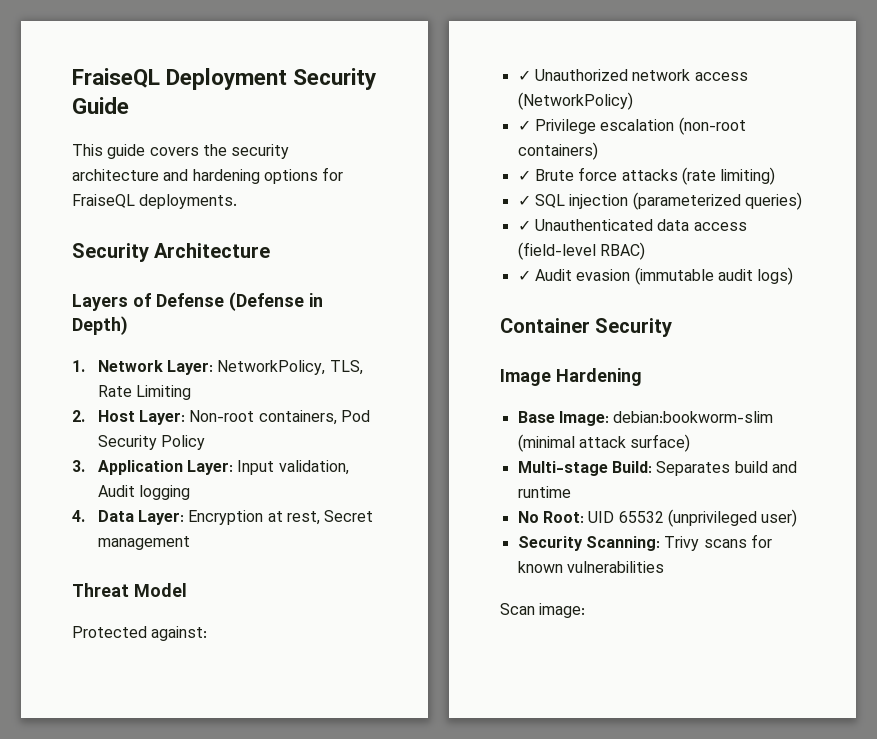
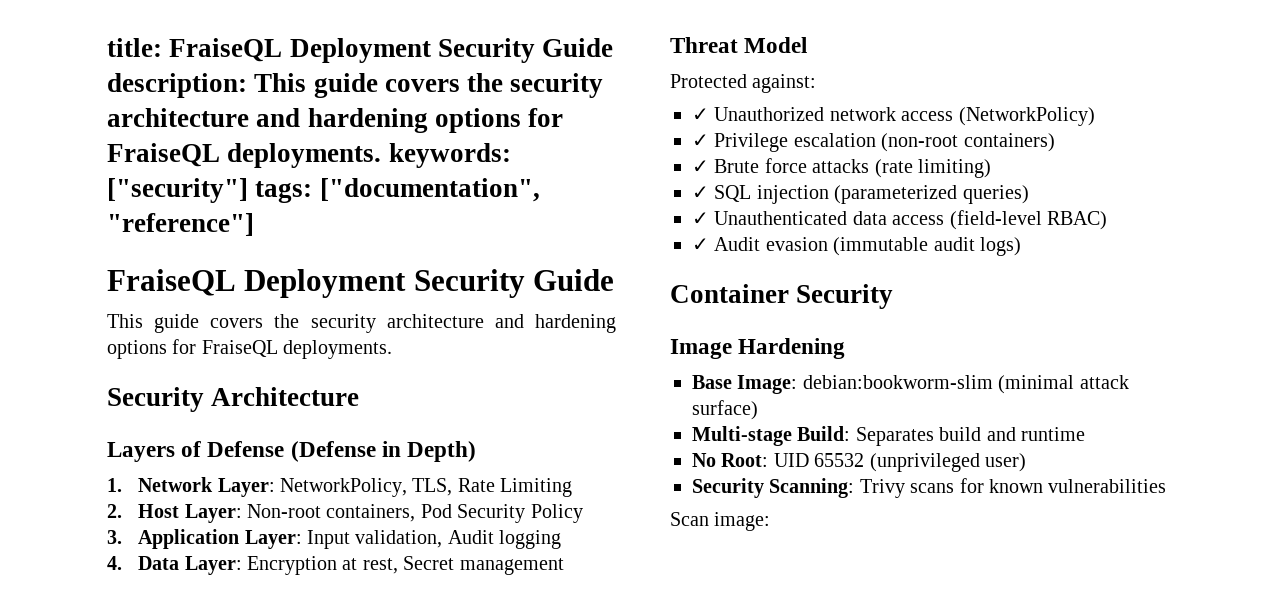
(72, 78) none -> [107,38,614,63] [107,73,604,98] [107,108,564,133] [107,143,511,168] [107,178,540,203] [107,213,254,236] title: FraiseQL Deployment Security Guide description: This guide covers the security architecture and hardening options for FraiseQL deployments. keywords: ["security"] tags: ["documentation", "reference"] //

